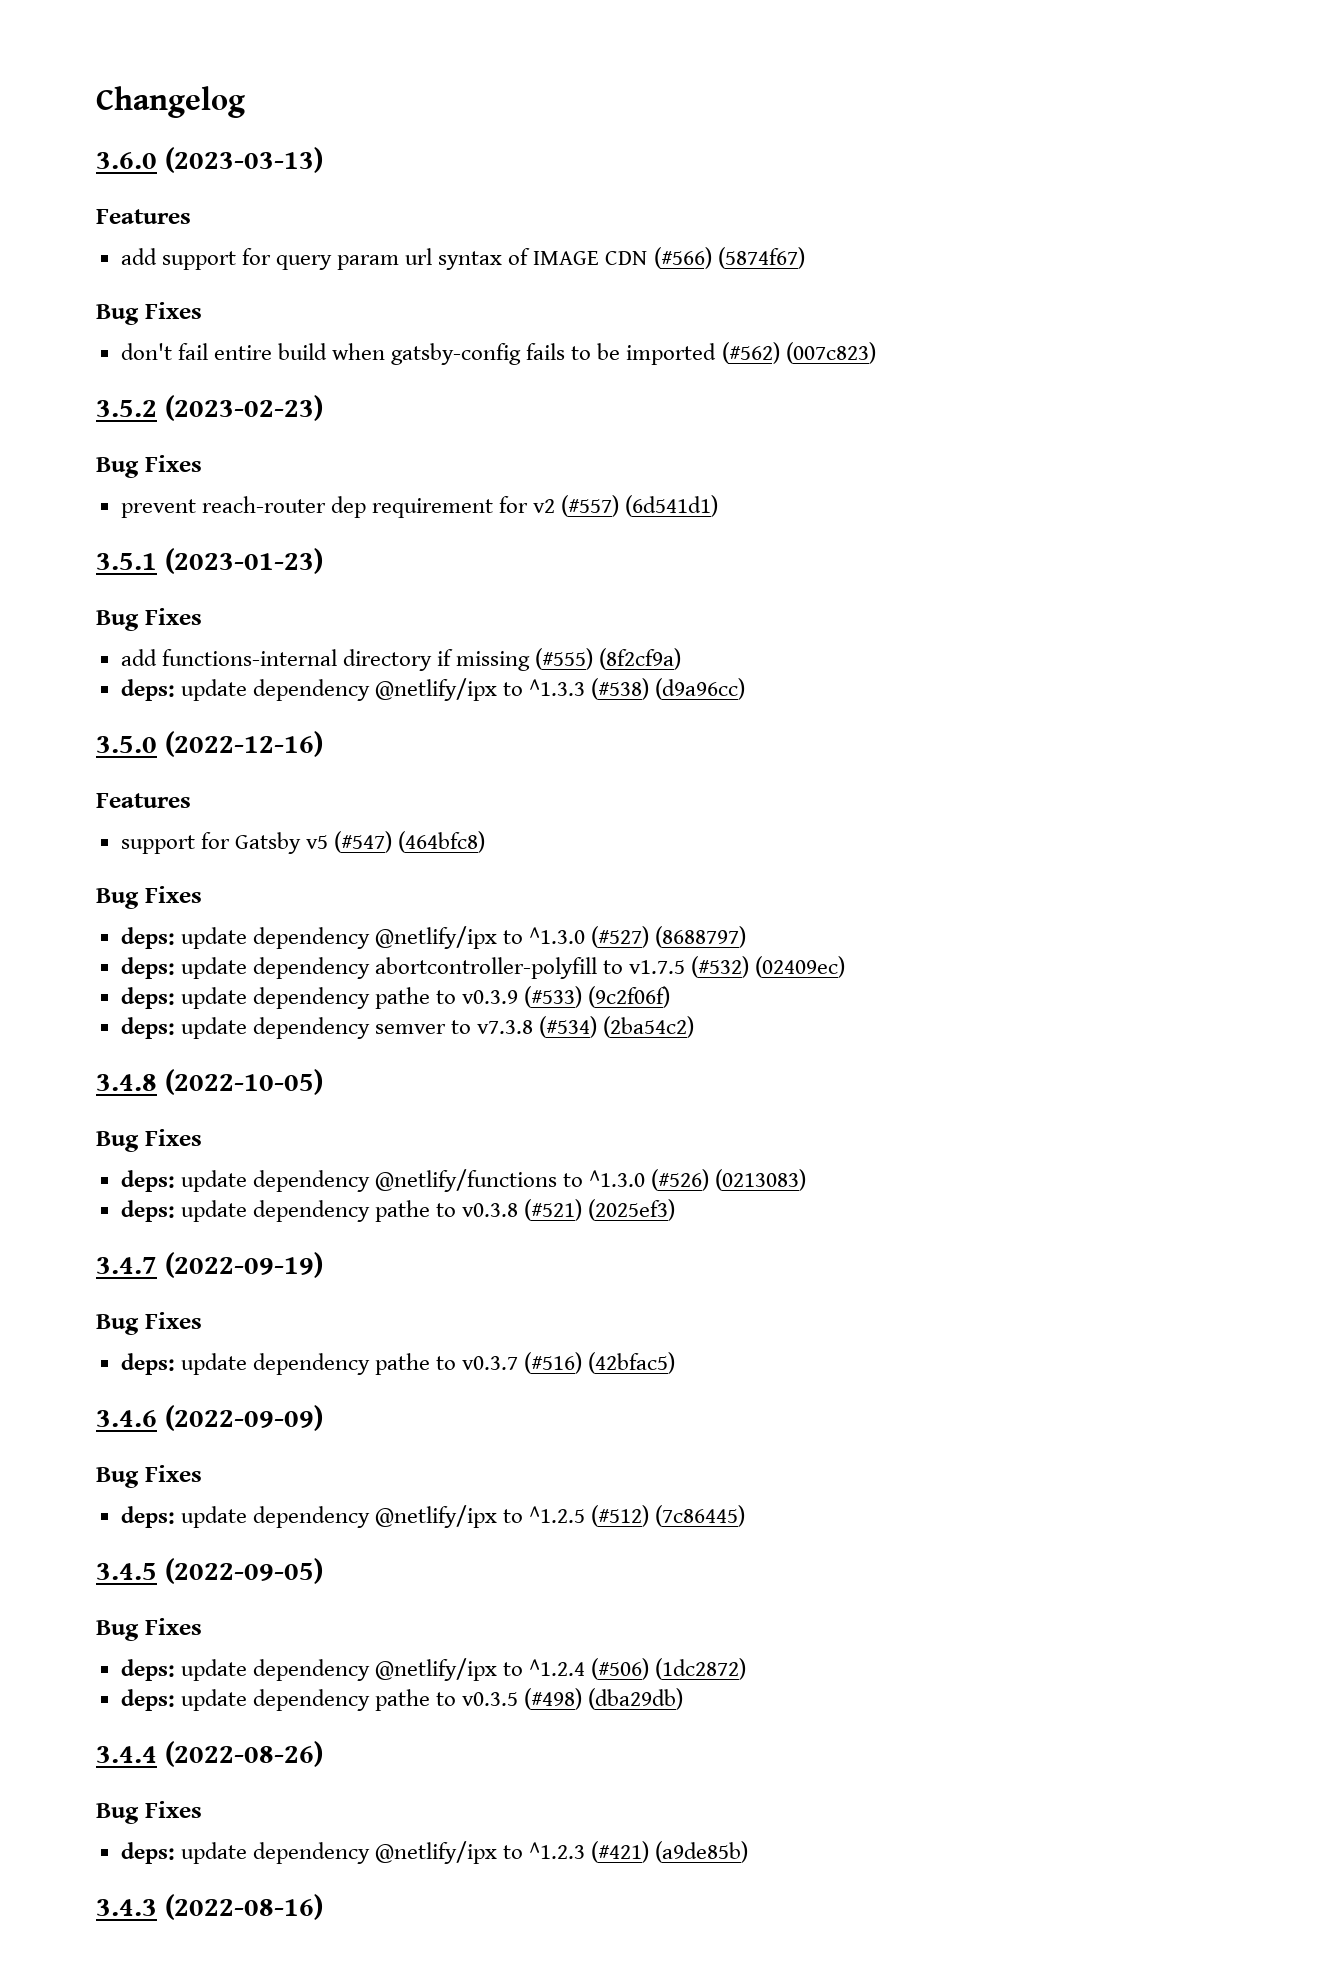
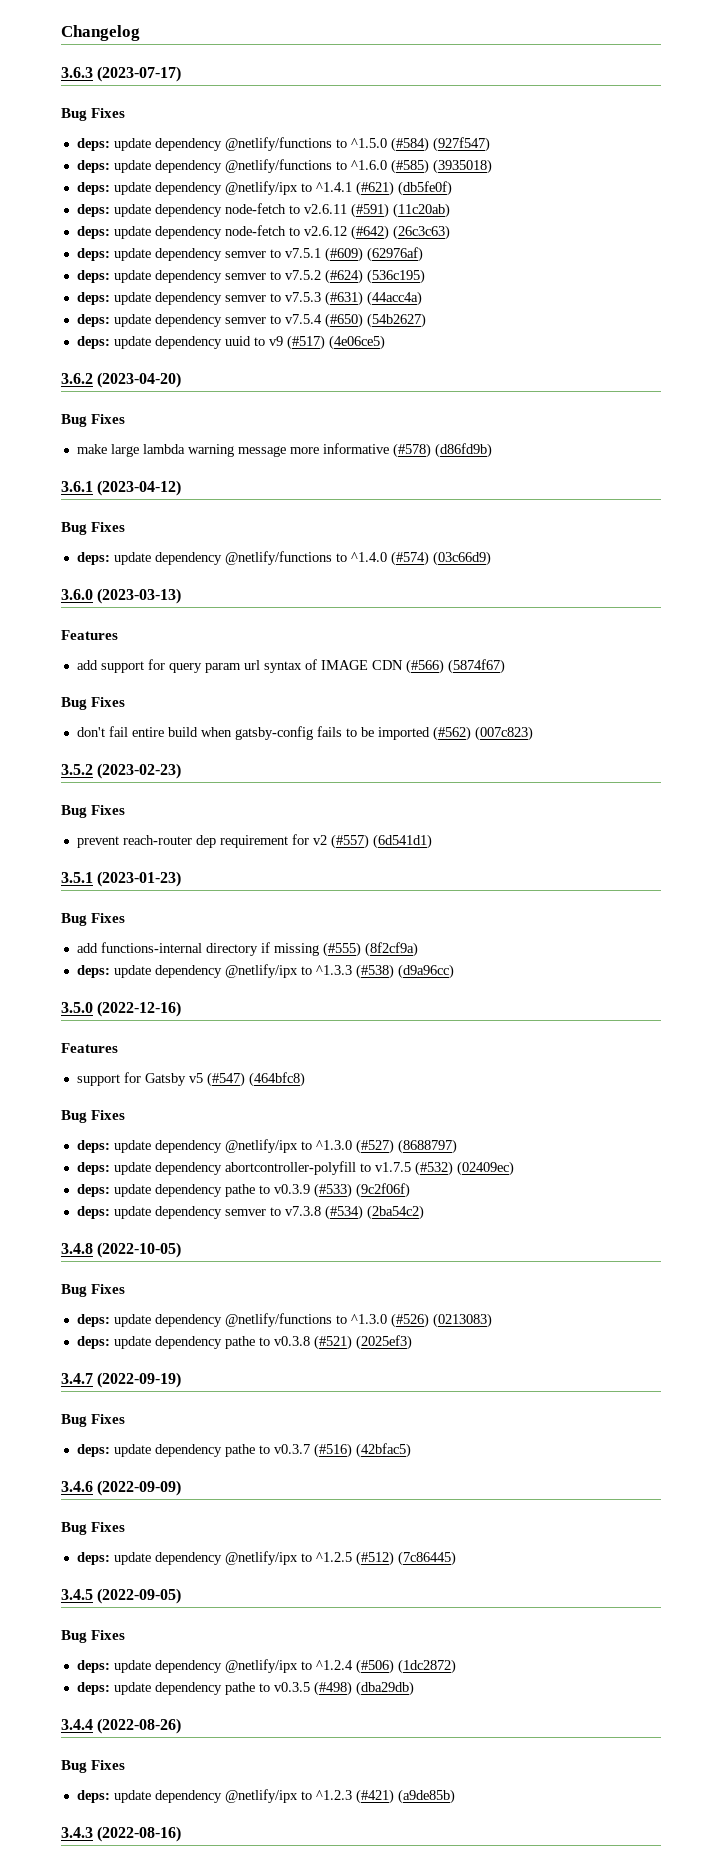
(245, 102) none -> [61,66,182,82] [61,108,126,121] [76,137,490,152] [76,159,492,174] [76,181,452,196] [76,203,450,218] [76,225,450,240] [76,247,423,262] [76,269,425,284] [76,291,422,306] [76,313,426,328] [76,335,385,350] [61,372,182,388] [61,414,126,427] [76,443,492,458] [61,480,182,496] [61,522,126,535] [76,551,491,566] // 3.6.3 (2023-07-17) // Bug Fixes // deps: update dependency @netlify/functions to ^1.5.0 (#584) (927f547) // deps: update dependency @netlify/functions to ^1.6.0 (#585) (3935018) // deps: update dependency @netlify/ipx to ^1.4.1 (#621) (db5fe0f) // deps: update dependency node-fetch to v2.6.11 (#591) (11c20ab) // deps: update dependency node-fetch to v2.6.12 (#642) (26c3c63) // deps: update dependency semver to v7.5.1 (#609) (62976af) // deps: update dependency semver to v7.5.2 (#624) (536c195) // deps: update dependency semver to v7.5.3 (#631) (44acc4a) // deps: update dependency semver to v7.5.4 (#650) (54b2627) // deps: update dependency uuid to v9 (#517) (4e06ce5) // 3.6.2 (2023-04-20) // Bug Fixes // make large lambda warning message more informative (#578) (d86fd9b) // 3.6.1 (2023-04-12) // Bug Fixes // deps: update dependency @netlify/functions to ^1.4.0 (#574) (03c66d9)

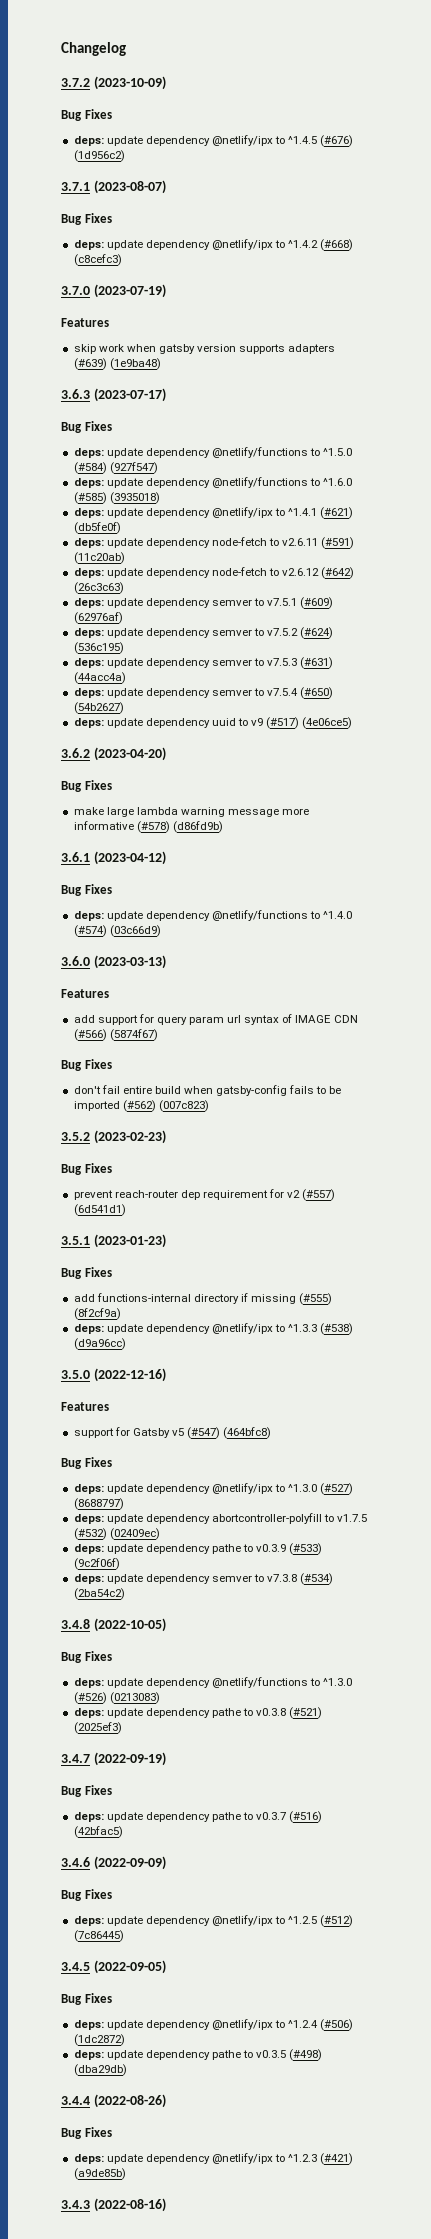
(140, 33) none -> [61,76,166,90] [61,109,112,121] [73,135,354,147] [73,150,125,162] [61,180,166,194] [61,213,112,225] [73,239,354,251] [73,254,122,266] [61,284,166,298] [61,318,109,327] [73,344,336,354] [73,358,161,370] // 3.7.2 (2023-10-09) // Bug Fixes // deps: update dependency @netlify/ipx to ^1.4.5 (#676) (1d956c2) // 3.7.1 (2023-08-07) // Bug Fixes // deps: update dependency @netlify/ipx to ^1.4.2 (#668) (c8cefc3) // 3.7.0 (2023-07-19) // Features // skip work when gatsby version supports adapters (#639) (1e9ba48)

